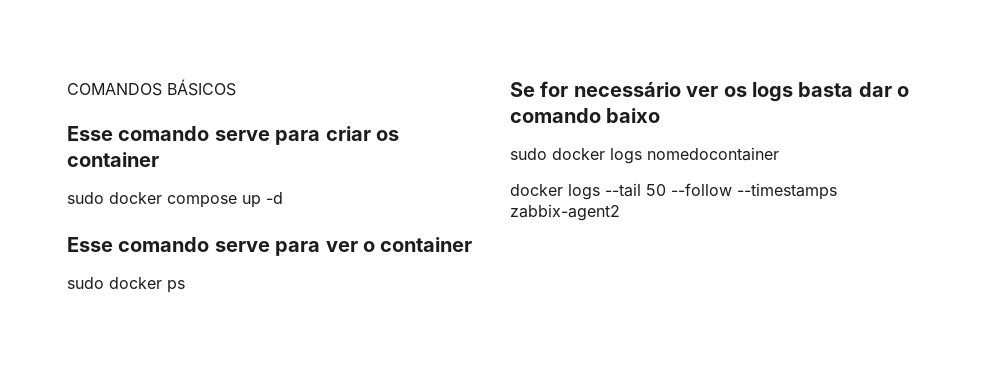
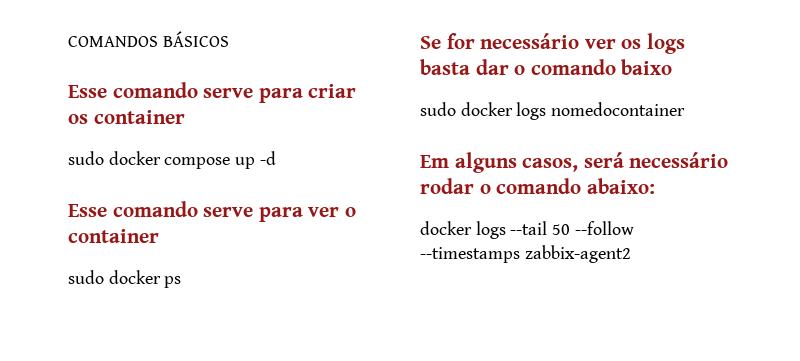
(779, 154) none -> [420,152,729,173] [420,178,655,194] // Em alguns casos, será necessário rodar o comando abaixo:

